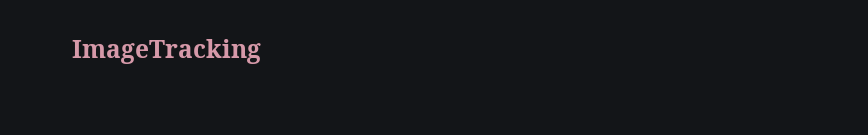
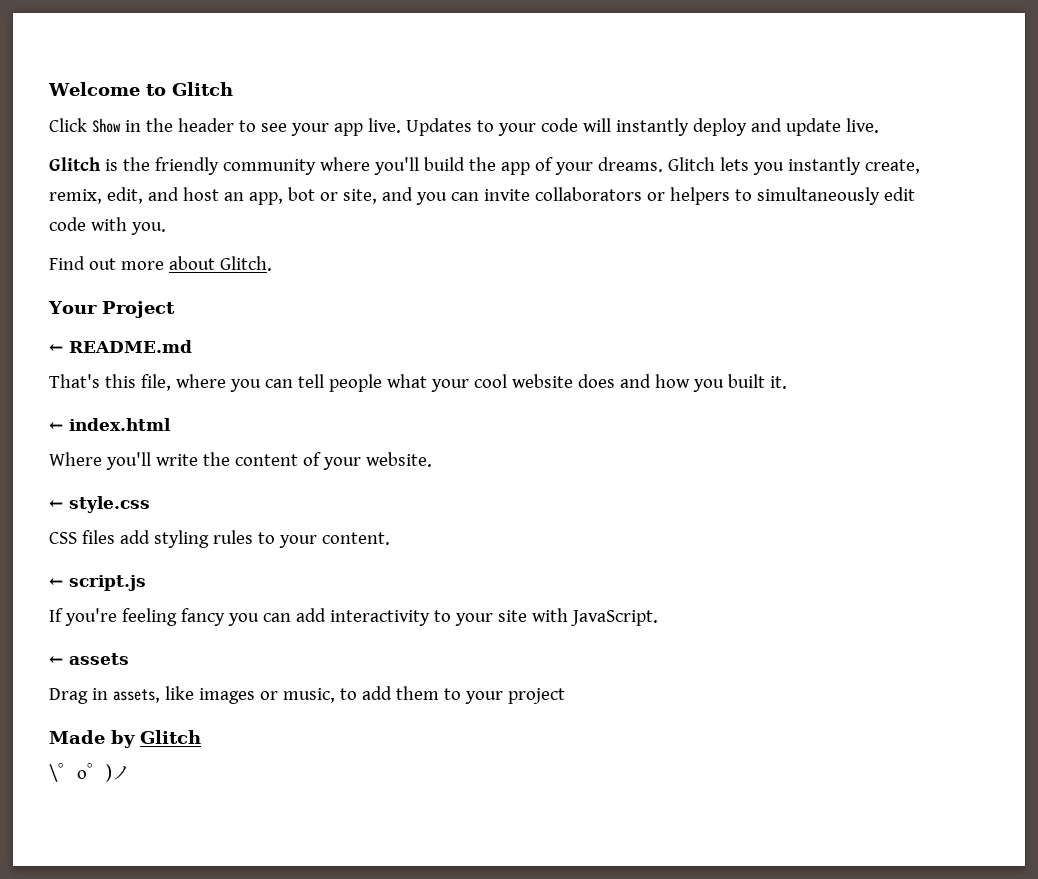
[72,39,261,64] ImageTracking -> [48,82,233,96] [49,118,879,136] [49,157,920,175] [49,187,915,205] [49,217,166,235] [49,256,272,271] [48,301,175,318] [49,340,192,353] [49,374,787,392] [49,418,171,431] [49,452,432,470] [49,496,150,513] [49,530,390,548] [49,575,146,591] [49,608,658,626] [49,653,129,665] [49,686,565,704] [49,730,201,748] [49,763,131,782] Welcome to Glitch // Click Show in the header to see your app live. Updates to your code will instantly deploy and update live. // Glitch is the friendly community where you'll build the app of your dreams. Glitch lets you instantly create, remix, edit, and host an app, bot or site, and you can invite collaborators or helpers to simultaneously edit code with you. // Find out more about Glitch. // Your Project // ← README.md // That's this file, where you can tell people what your cool website does and how you built it. // ← index.html // Where you'll write the content of your website. // ← style.css // CSS files add styling rules to your content. // ← script.js // If you're feeling fancy you can add interactivity to your site with JavaScript. // ← assets // Drag in assets, like images or music, to add them to your project // Made by Glitch // \゜o゜)ノ

